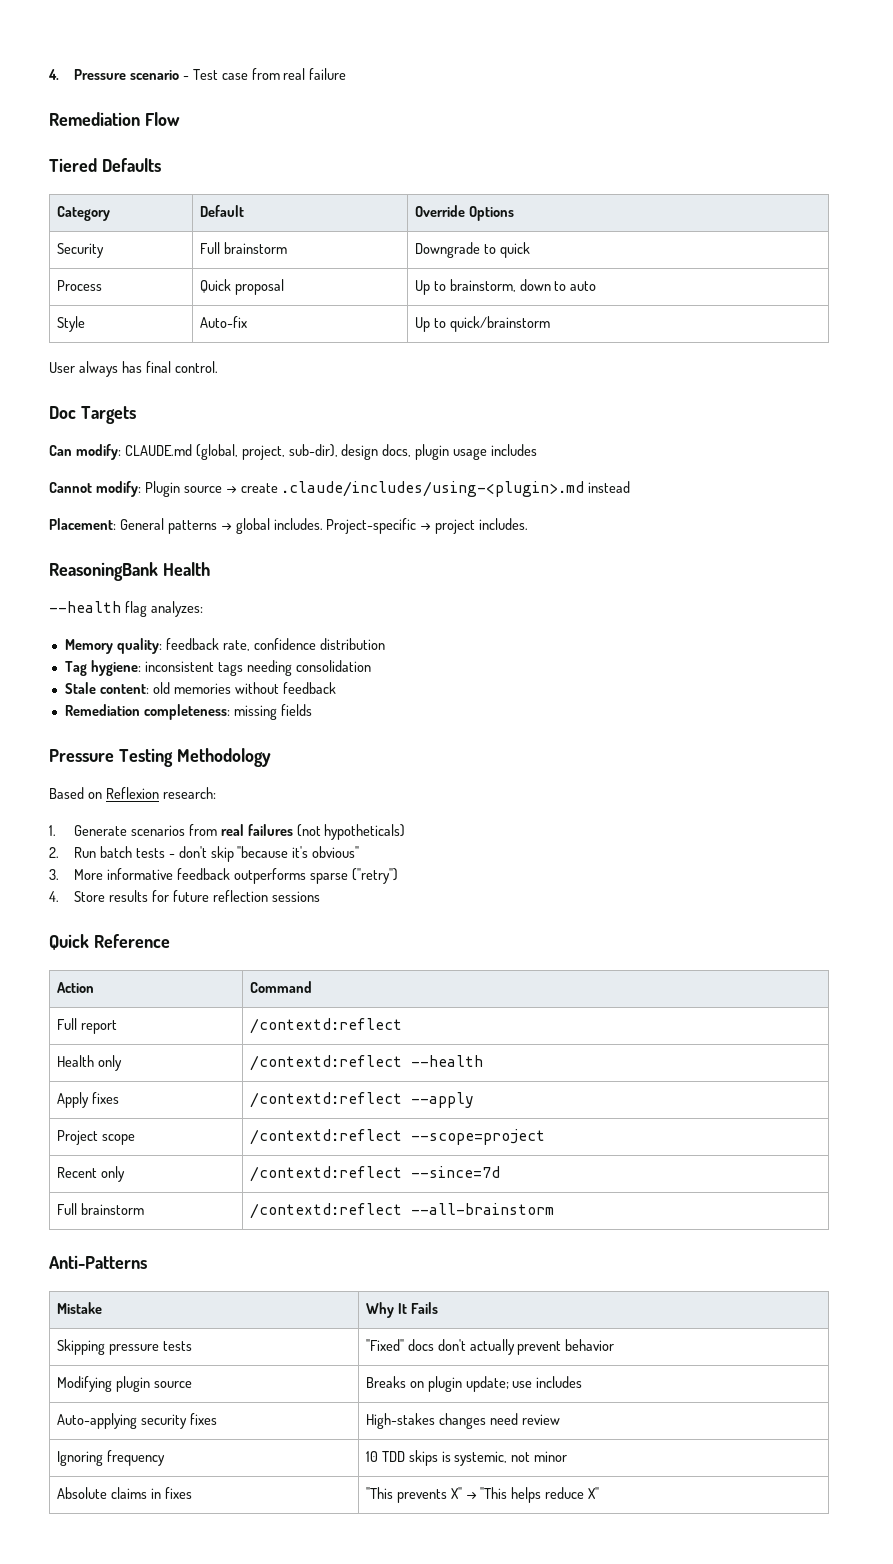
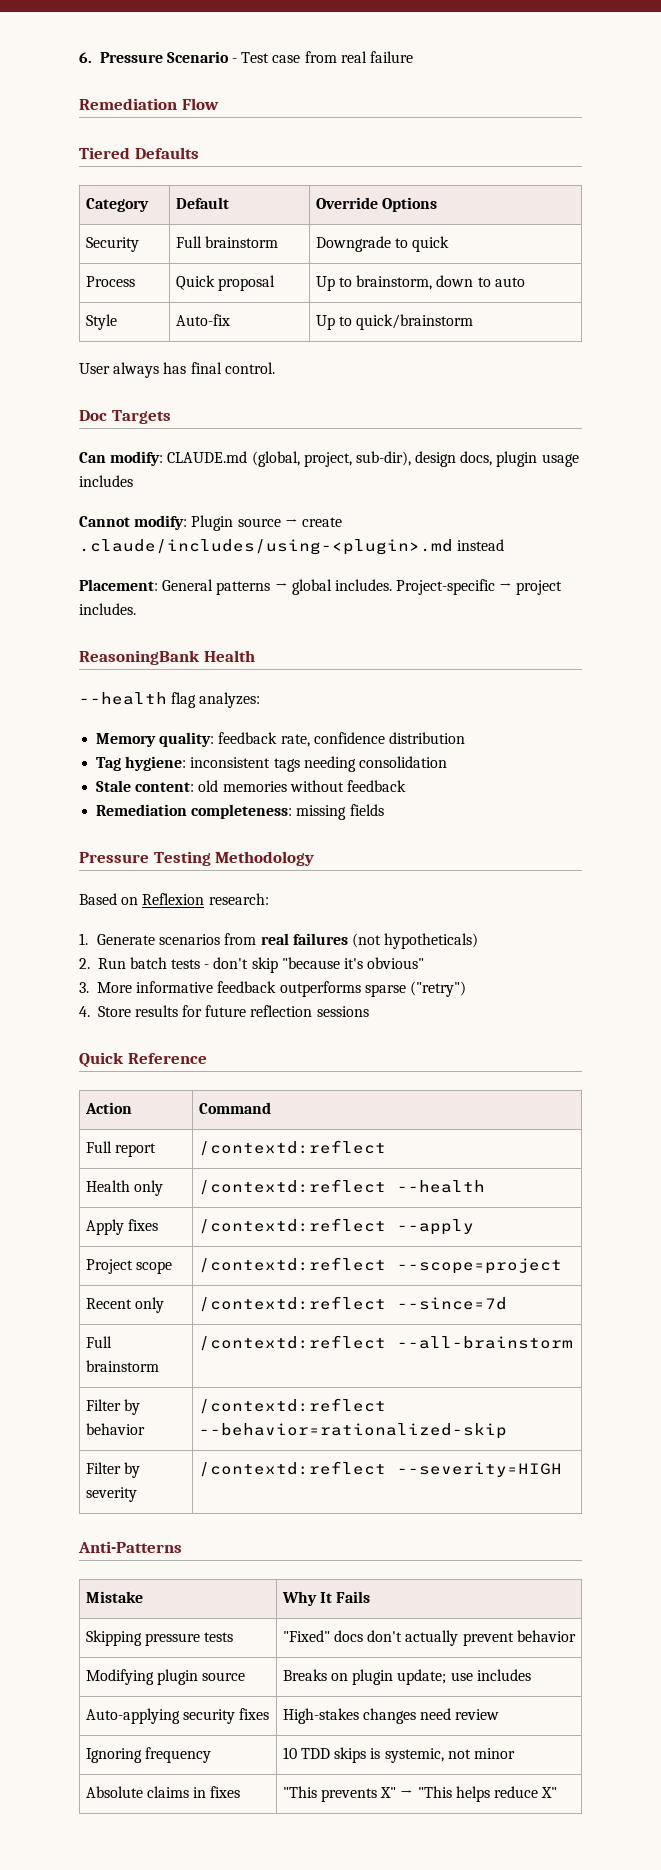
[48,69,179,80] 4. Pressure scenario -> [79,51,229,63] 6. Pressure Scenario
(554, 1209) none -> [85,1399,141,1415] [85,1423,145,1435] [198,1398,386,1414] [198,1423,507,1439] [85,1462,141,1478] [85,1487,137,1502] [198,1461,562,1477] // Filter by behavior | /contextd:reflect --behavior=rationalized-skip // Filter by severity | /contextd:reflect --severity=HIGH

